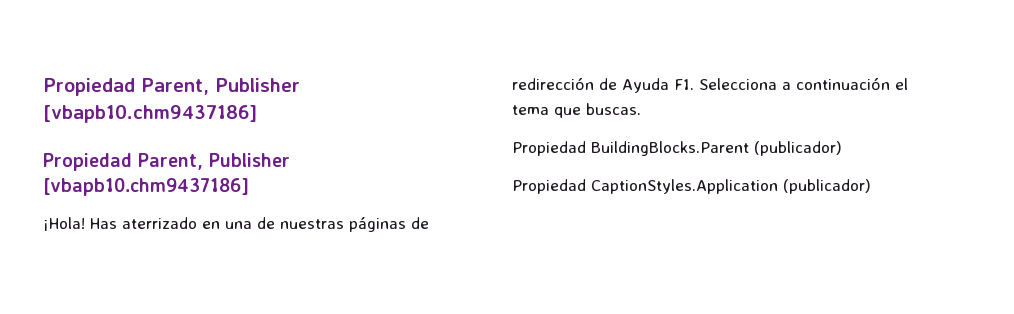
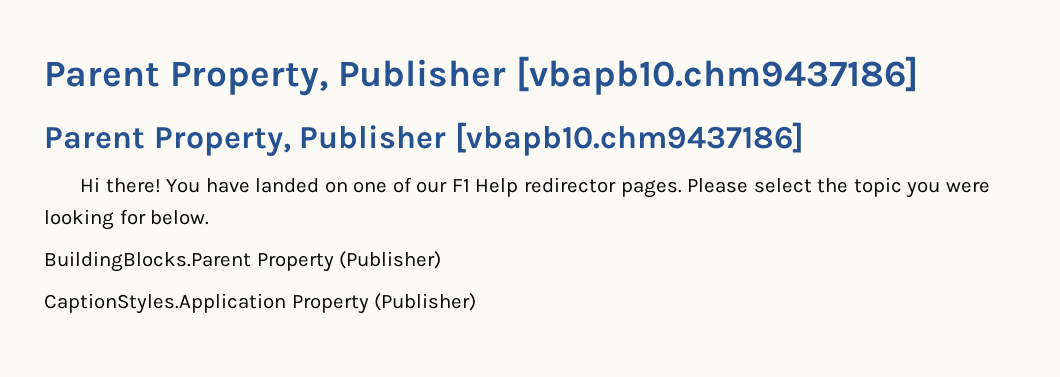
[43,78,300,96] [43,105,257,123] [43,153,290,171] [43,178,249,196] [43,217,429,232] [512,77,908,93] [512,103,641,118] [512,141,842,156] [512,179,871,194] Propiedad Parent, Publisher [vbapb10.chm9437186] // Propiedad Parent, Publisher [vbapb10.chm9437186] // ¡Hola! Has aterrizado en una de nuestras páginas de redirección de Ayuda F1. Selecciona a continuación el tema que buscas. // Propiedad BuildingBlocks.Parent (publicador) // Propiedad CaptionStyles.Application (publicador) -> [44,56,918,96] [44,122,804,157] [80,177,990,198] [44,209,210,230] [44,251,442,272] [44,293,477,314] Parent Property, Publisher [vbapb10.chm9437186] // Parent Property, Publisher [vbapb10.chm9437186] // Hi there! You have landed on one of our F1 Help redirector pages. Please select the topic you were looking for below. // BuildingBlocks.Parent Property (Publisher) // CaptionStyles.Application Property (Publisher)

